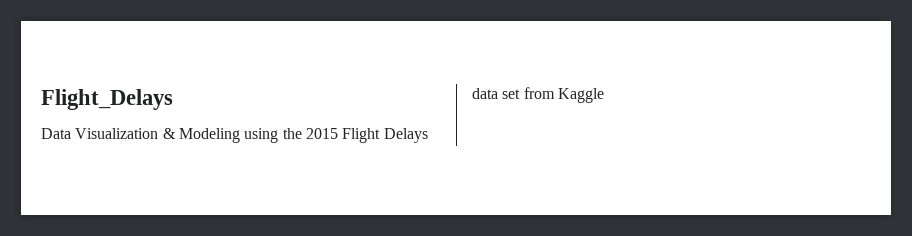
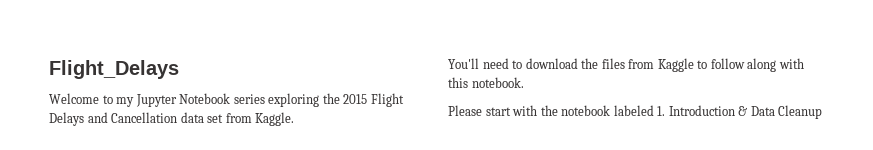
[41,128,279,143] Data Visualization & Modeling using -> [49,93,320,107] Welcome to my Jupyter Notebook series exploring
(428, 135) none -> [87,112,178,123] and Cancellation
[557,88,604,103] Kaggle -> [255,112,295,126] [448,58,804,72] [448,77,524,88] [448,105,823,119] Kaggle. // You'll need to download the files from Kaggle to follow along with this notebook. // Please start with the notebook labeled 1. Introduction & Data Cleanup

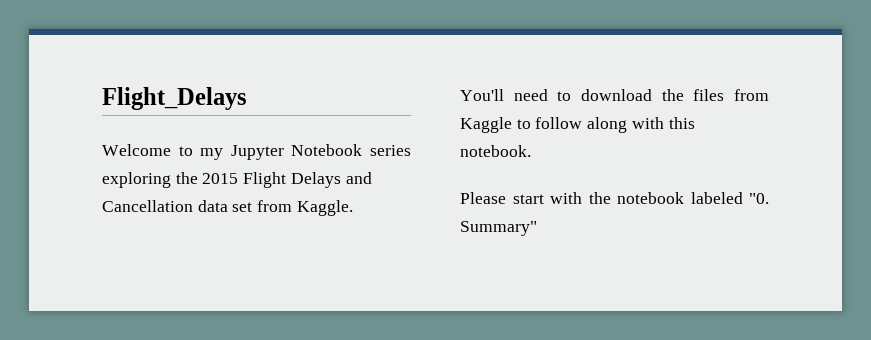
[657,105,823,119] 1. Introduction & Data Cleanup -> [749,193,769,204] [460,221,537,236] "0. Summary"

